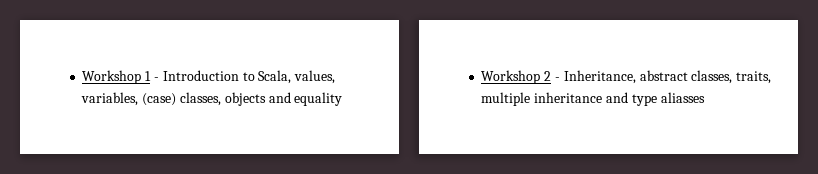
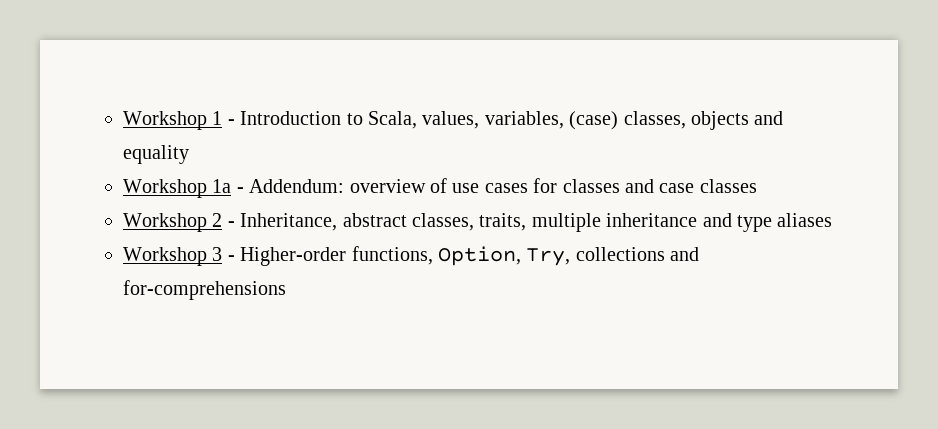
(343, 99) none -> [123,178,757,198] // Workshop 1a - Addendum: overview of use cases for classes and case classes
[660,92,705,103] aliasses -> [777,213,833,227] [123,246,700,266] [123,280,286,300] aliases // Workshop 3 - Higher-order functions, Option, Try, collections and for-comprehensions

